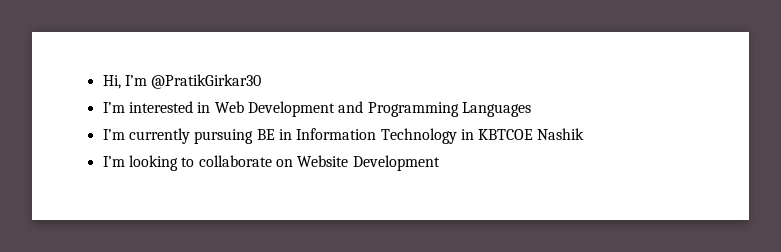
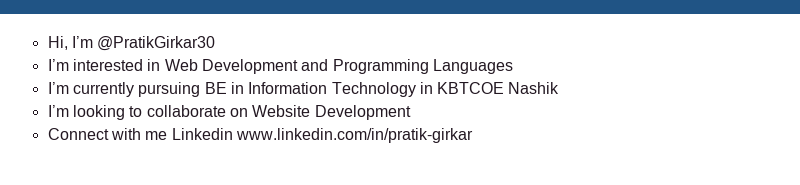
(440, 163) none -> [47,128,473,143] // Connect with me Linkedin www.linkedin.com/in/pratik-girkar

